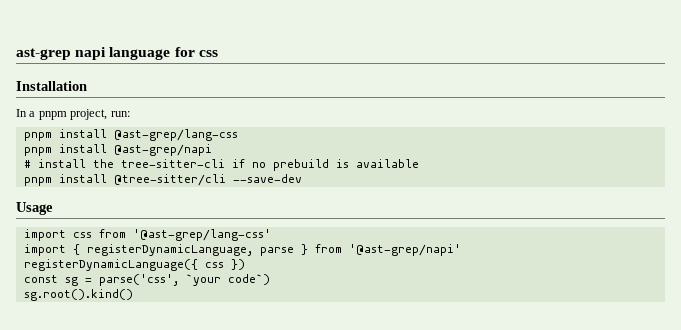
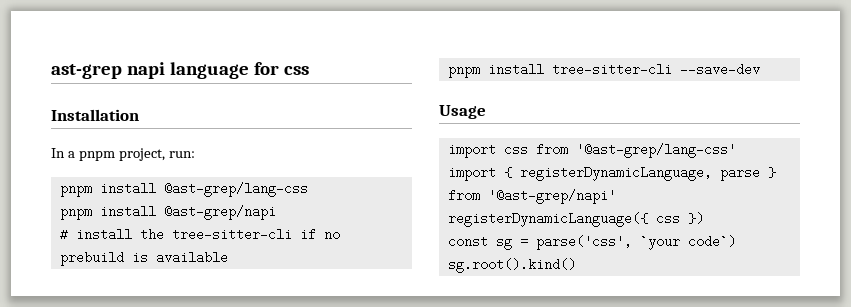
[113,174,226,186] @tree-sitter/cli -> [551,63,672,76] tree-sitter-cli

